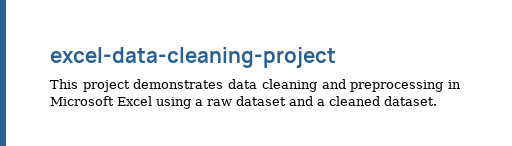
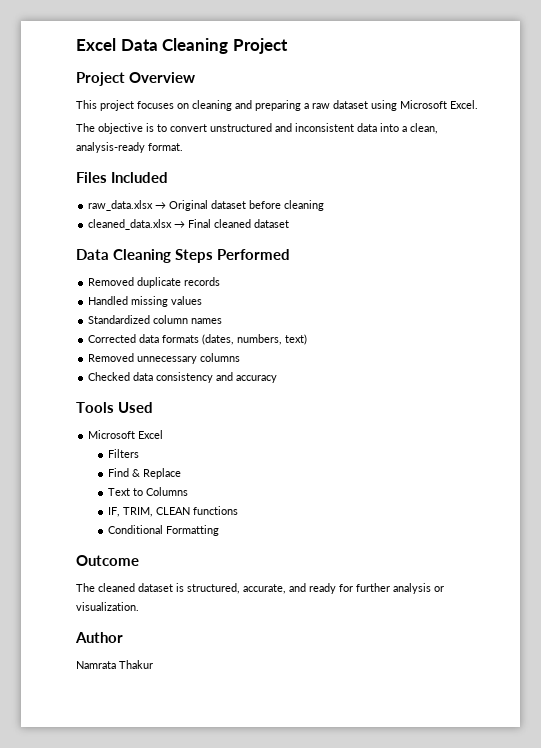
[50,47,336,68] [50,79,462,92] [50,96,437,109] excel-data-cleaning-project // This project demonstrates data cleaning and preprocessing in Microsoft Excel using a raw dataset and a cleaned dataset. -> [76,38,288,54] [76,72,196,86] [76,100,478,111] [76,123,438,134] [76,142,183,153] [76,172,169,183] [88,200,325,211] [88,219,290,230] [76,249,291,263] [88,277,221,288] [88,296,203,307] [88,315,223,324] [88,334,308,345] [88,353,241,364] [88,372,278,383] [76,402,154,413] [88,430,164,439] [108,449,140,458] [108,468,182,479] [108,487,189,496] [108,506,239,517] [108,525,220,536] [76,555,139,566] [76,583,444,594] [76,602,139,611] [75,632,123,643] [76,660,153,669] Excel Data Cleaning Project // Project Overview // This project focuses on cleaning and preparing a raw dataset using Microsoft Excel. // The objective is to convert unstructured and inconsistent data into a clean, analysis-ready format. // Files Included // raw_data.xlsx → Original dataset before cleaning // cleaned_data.xlsx → Final cleaned dataset // Data Cleaning Steps Performed // Removed duplicate records // Handled missing values // Standardized column names // Corrected data formats (dates, numbers, text) // Removed unnecessary columns // Checked data consistency and accuracy // Tools Used // Microsoft Excel // Filters // Find & Replace // Text to Columns // IF, TRIM, CLEAN functions // Conditional Formatting // Outcome // The cleaned dataset is structured, accurate, and ready for further analysis or visualization. // Author // Namrata Thakur

